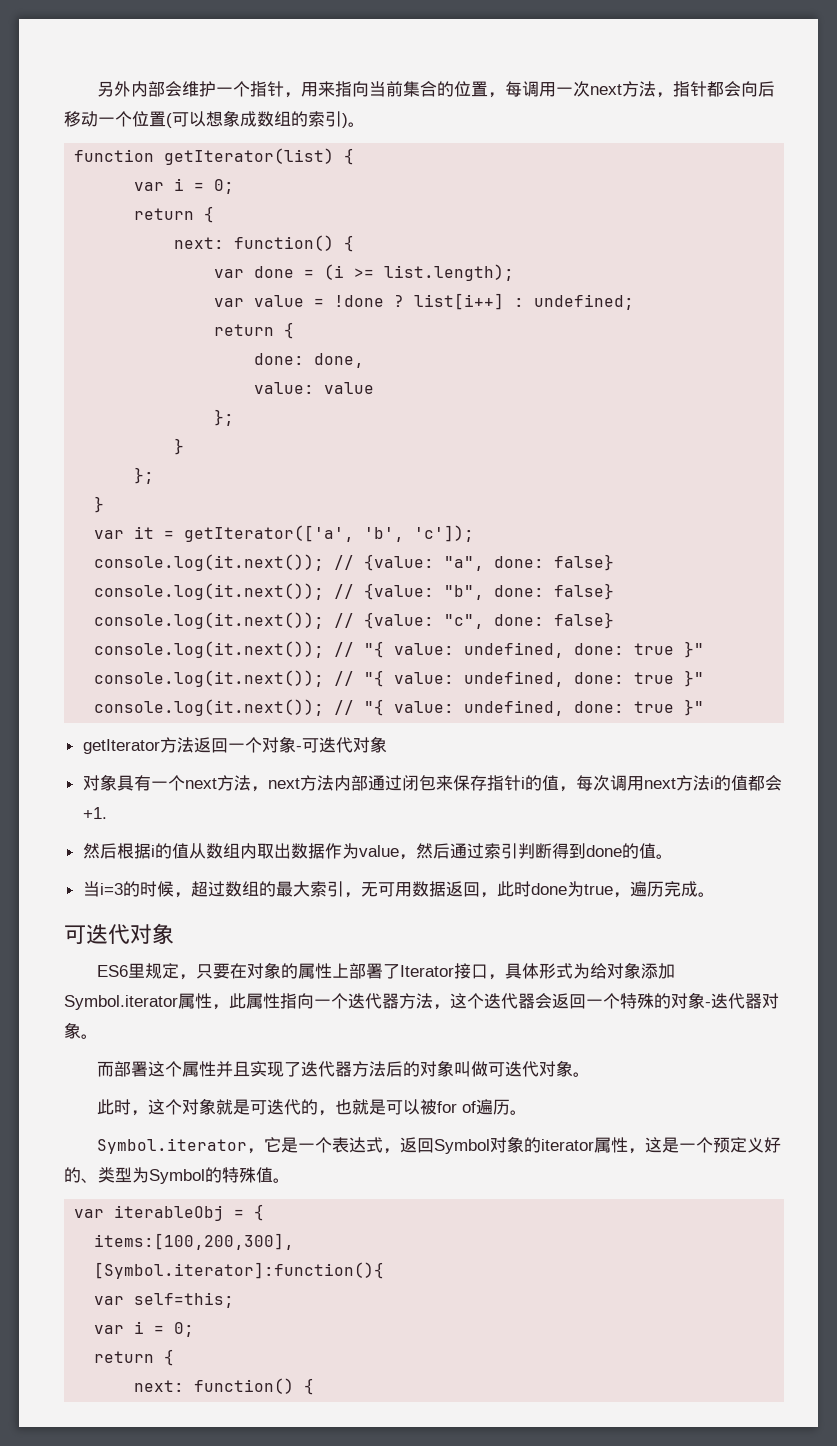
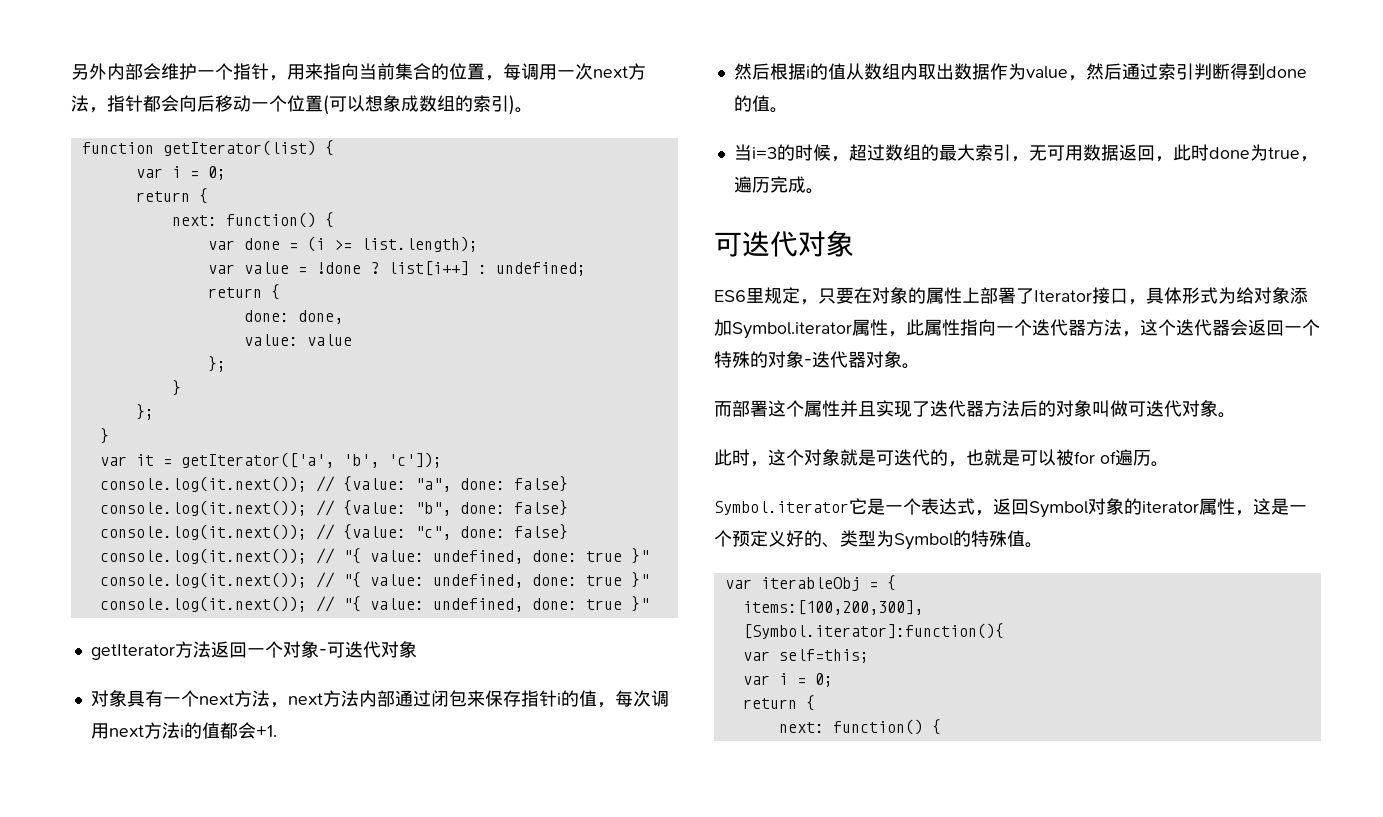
[247,1148,265,1154] ， -> (849, 508) none

